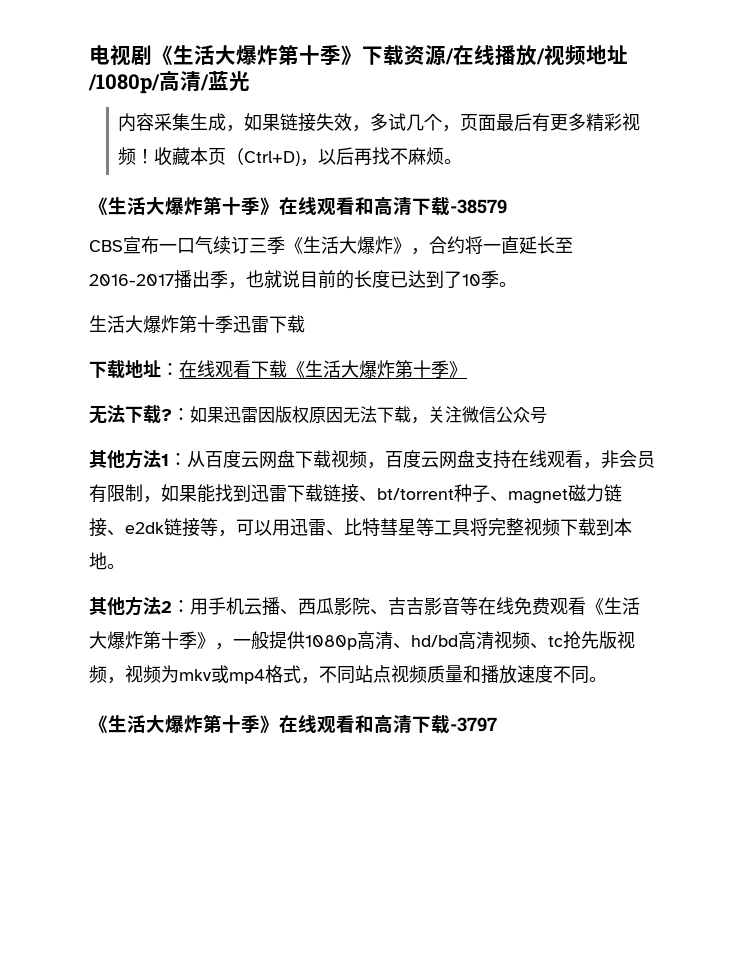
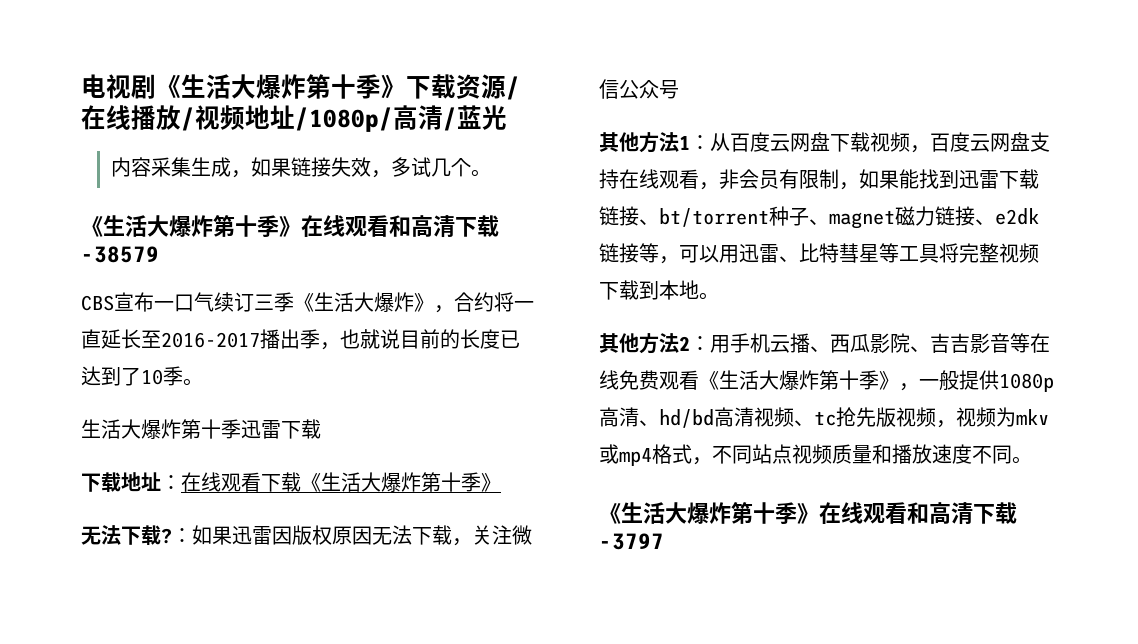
[442,113,641,132] [118,147,445,166] ，页面最后有更多精彩视频！收藏本页（Ctrl+D)，以后再找不麻烦 -> (472, 167) none

